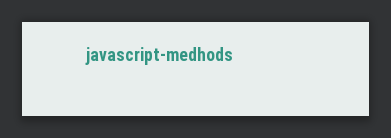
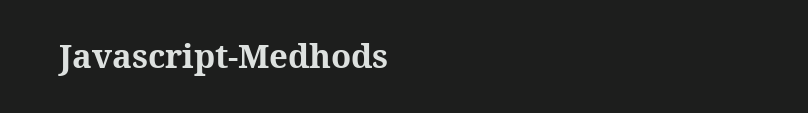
[85,47,233,65] javascript-medhods -> [58,43,388,76] Javascript-Medhods

